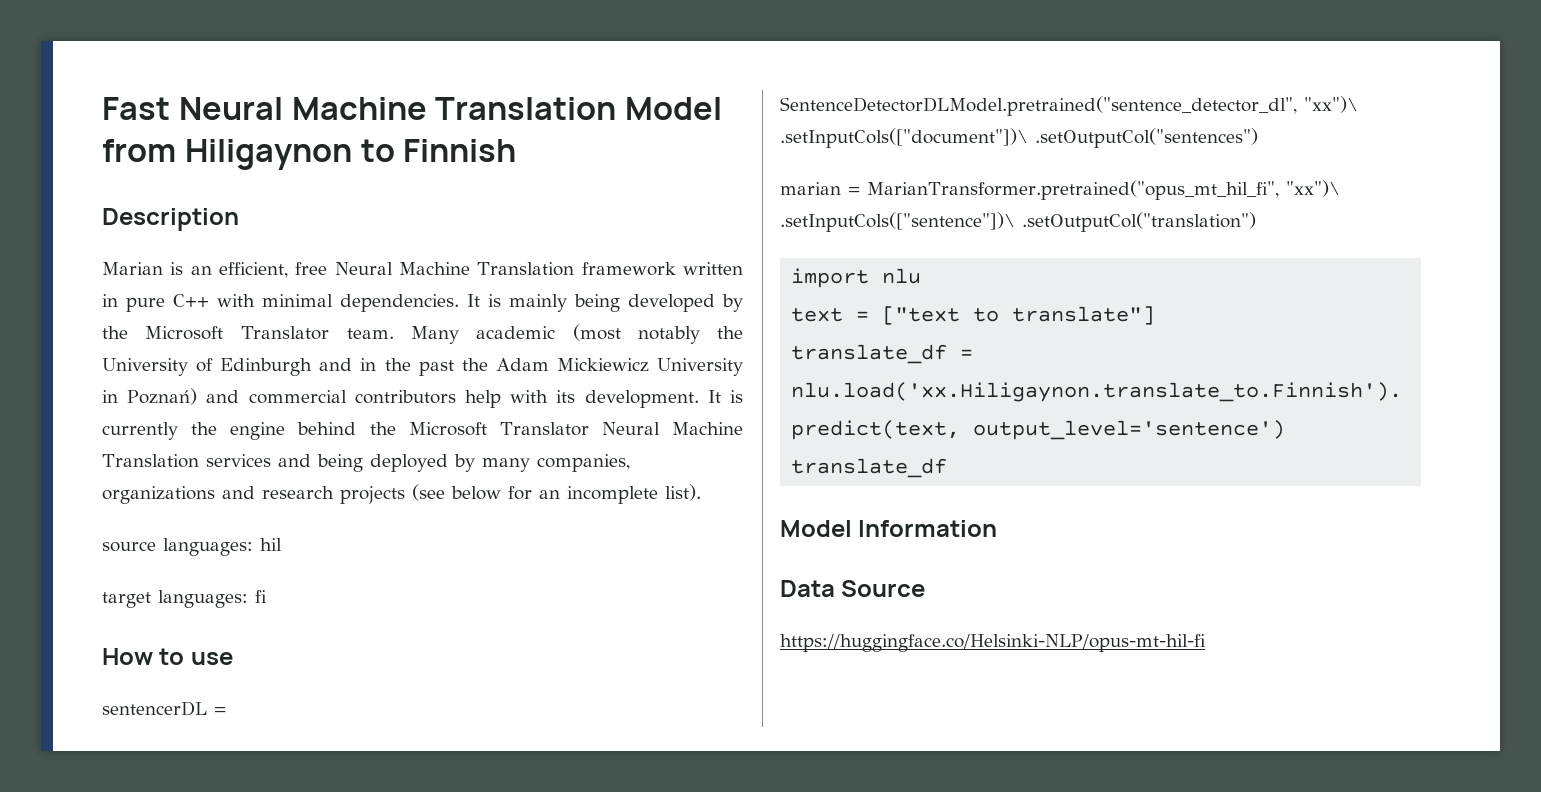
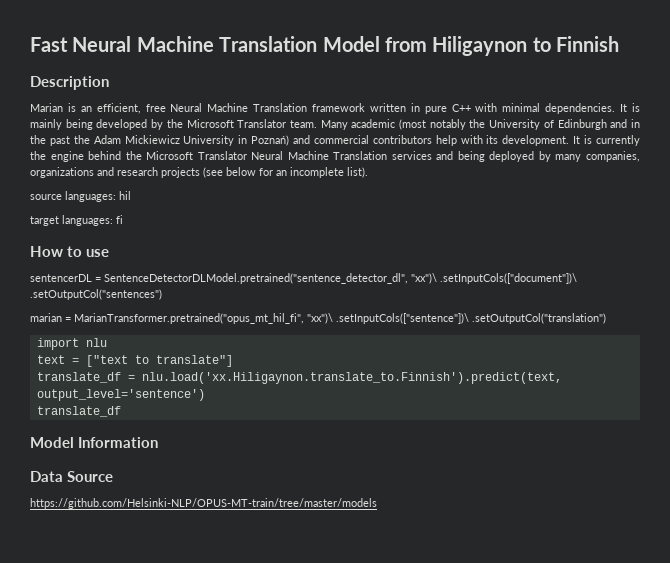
[780,634,1206,652] https://huggingface.co/Helsinki-NLP/opus-mt-hil-fi -> [30,498,377,509] https://github.com/Helsinki-NLP/OPUS-MT-train/tree/master/models

